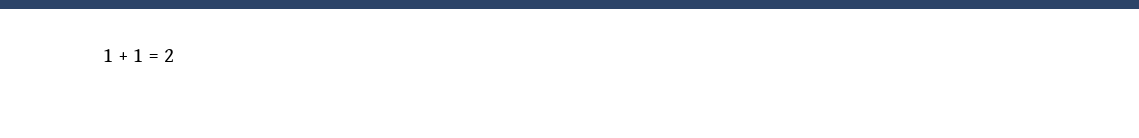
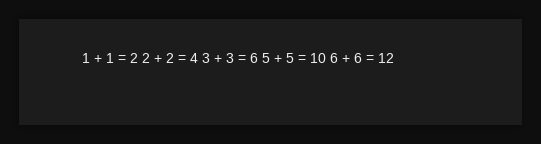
(174, 55) none -> [142,53,394,63] 2 + 2 = 4 3 + 3 = 6 5 + 5 = 10 6 + 6 = 12

